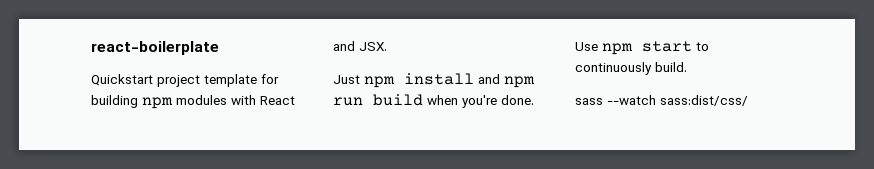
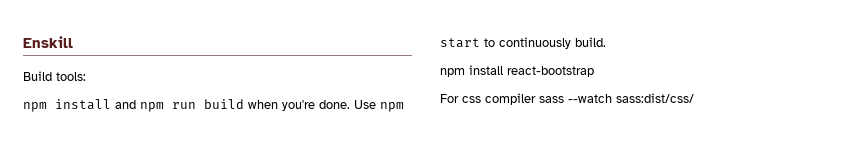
[91,41,219,55] [91,74,279,87] [91,95,295,109] [333,41,387,51] [333,75,360,84] react-boilerplate // Quickstart project template for building npm modules with React and JSX. // Just -> [23,36,73,48] [23,71,86,81] Enskill // Build tools: //
(687, 67) none -> [440,65,594,77] [440,93,536,105] npm install react-bootstrap // For css compiler

